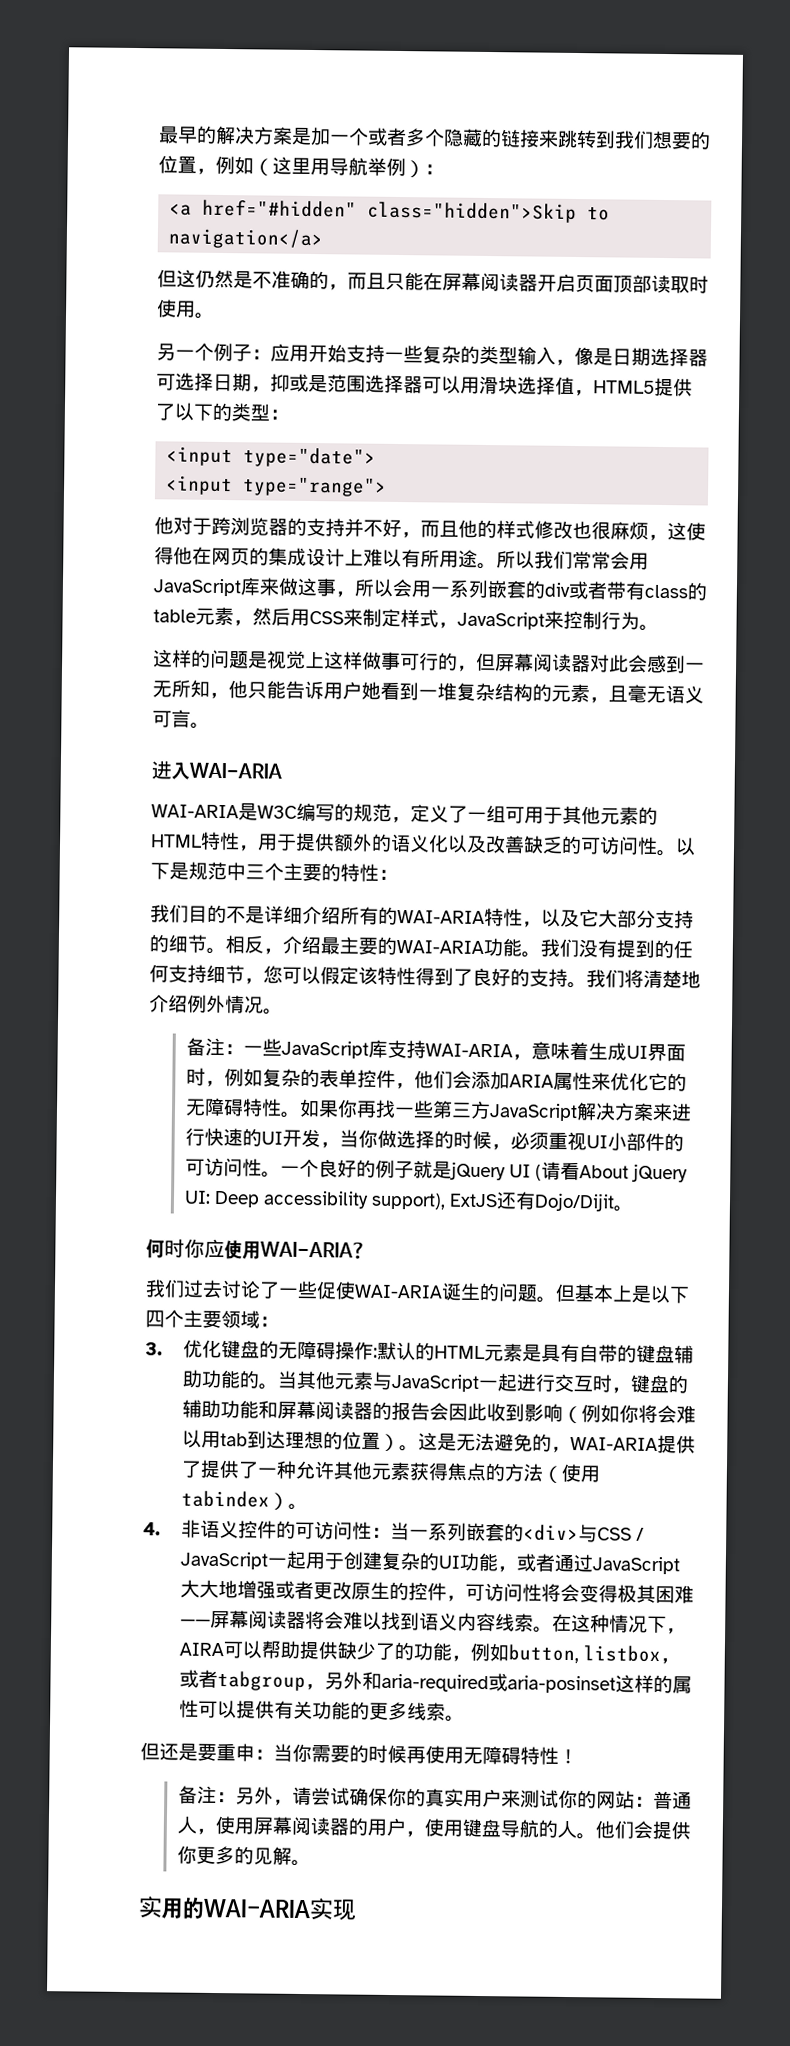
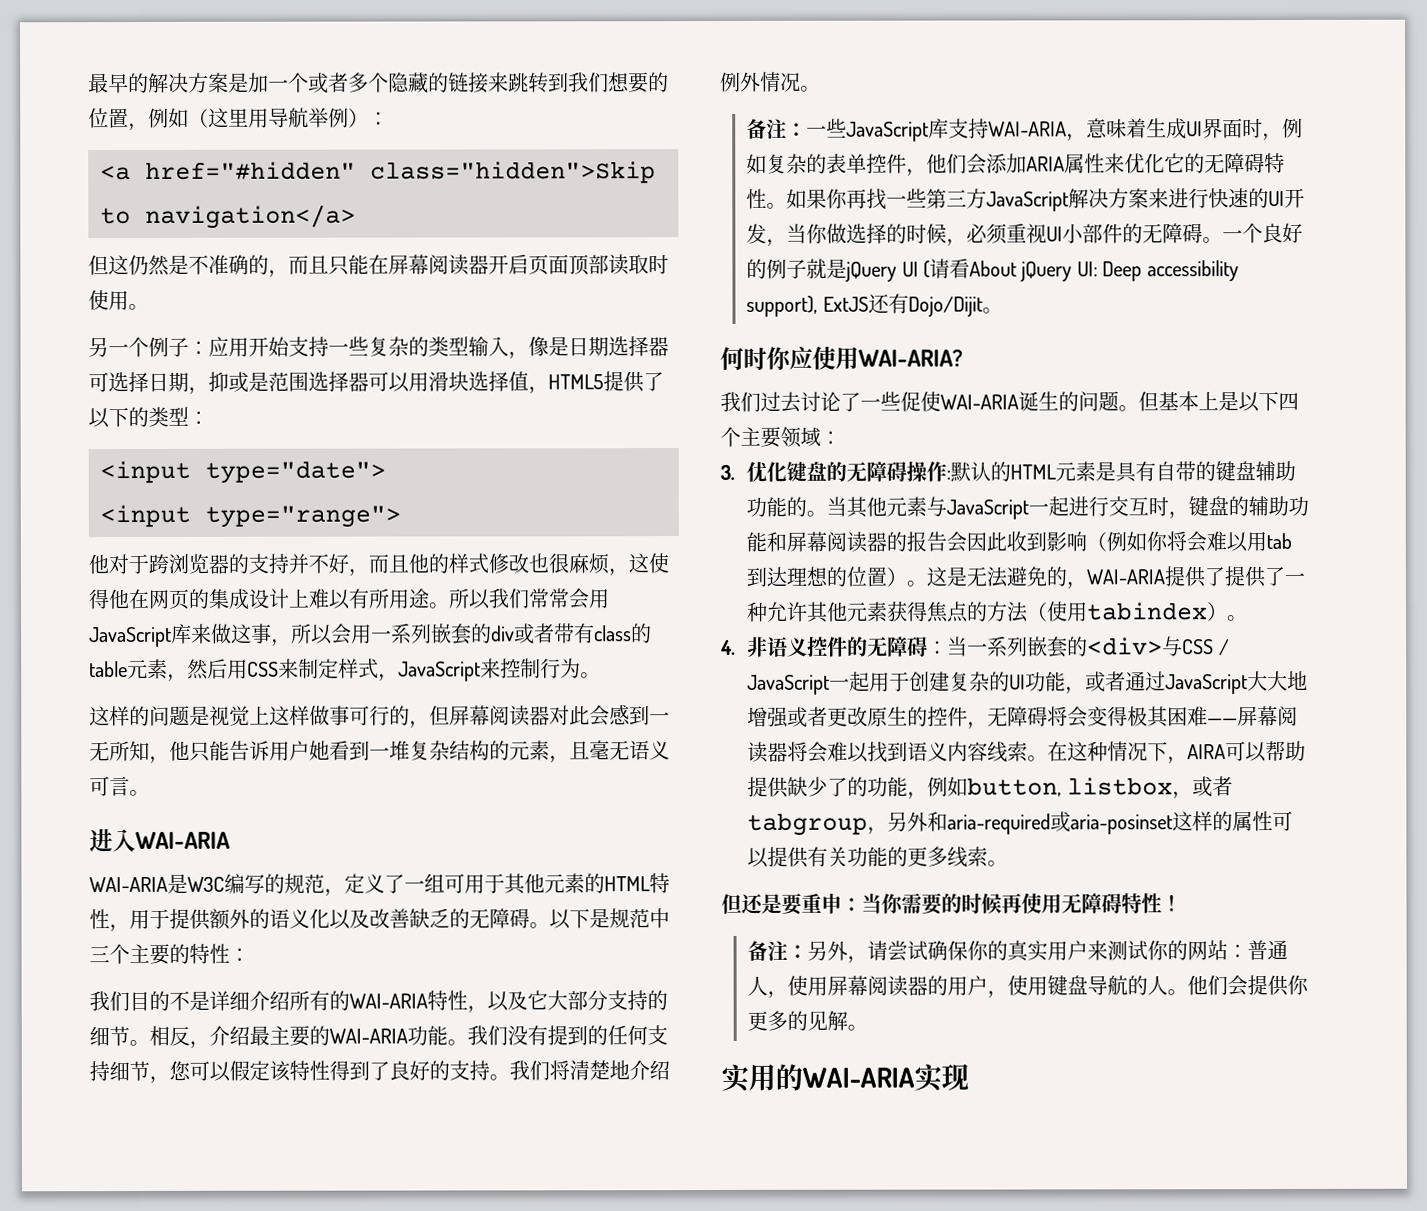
[580,836,658,855] 可访问性 -> [469,908,530,929] 无障碍
[184,1157,262,1177] 可访问性 -> [1142,223,1204,244] 无障碍
[294,1521,372,1540] 可访问性 -> [867,636,929,657] 无障碍
[464,1583,542,1602] 可访问性 -> [987,706,1049,727] 无障碍

